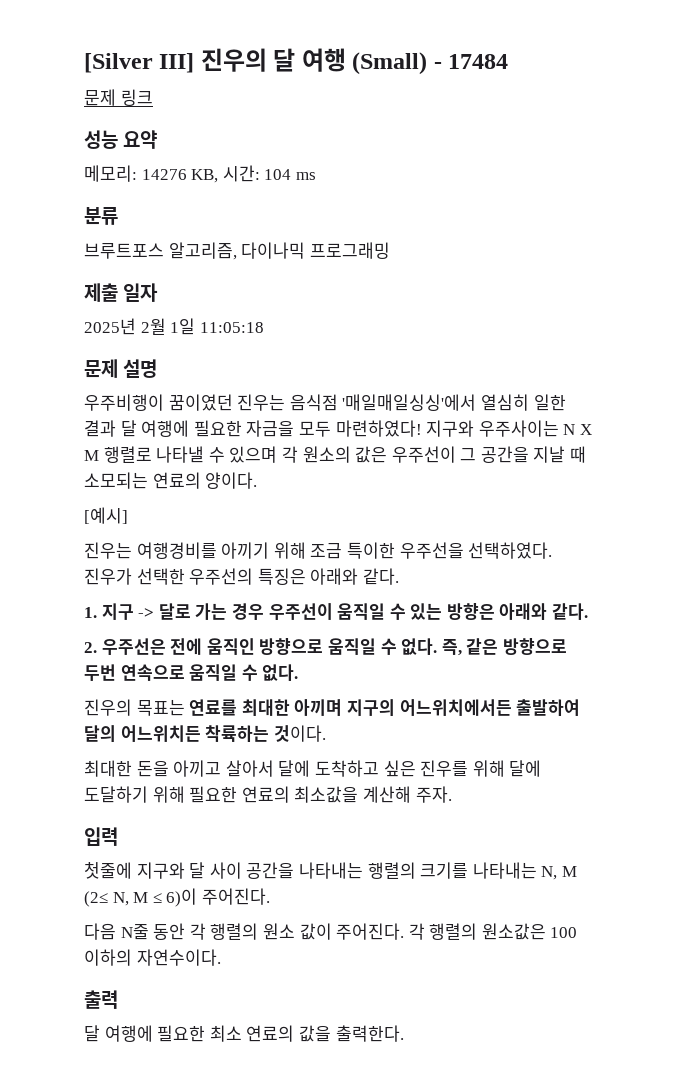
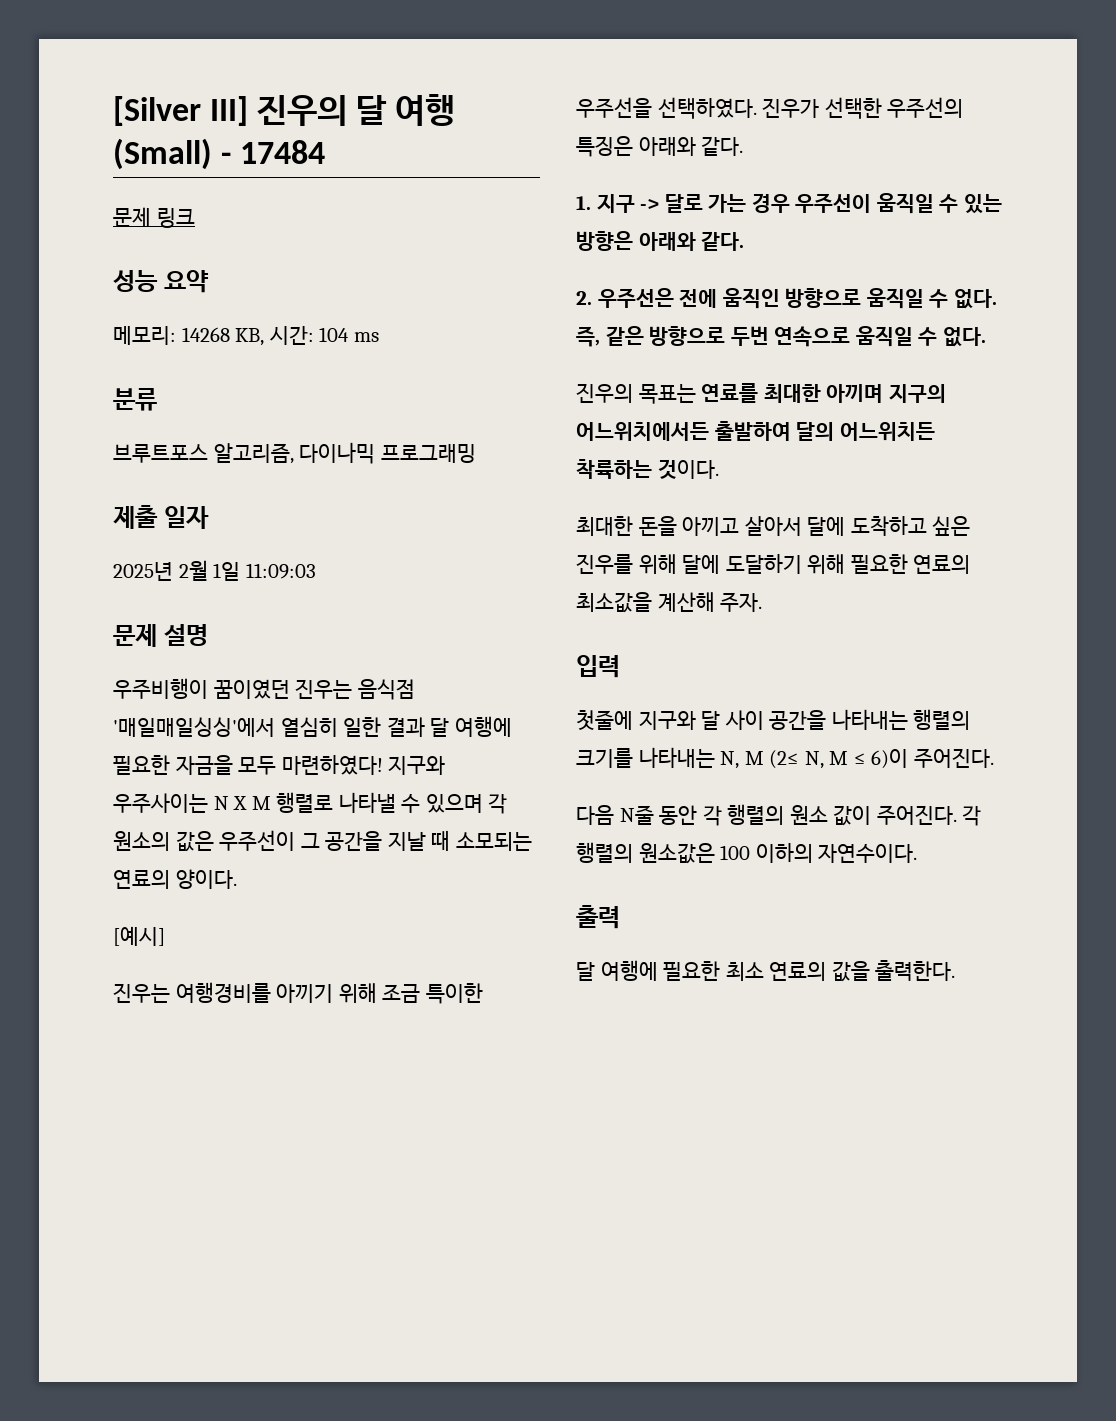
[141,169,187,180] 14276 -> [181,327,230,342] 14268
[199,322,264,333] 11:05:18 -> [245,563,316,579] 11:09:03

